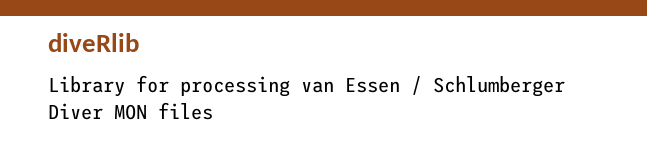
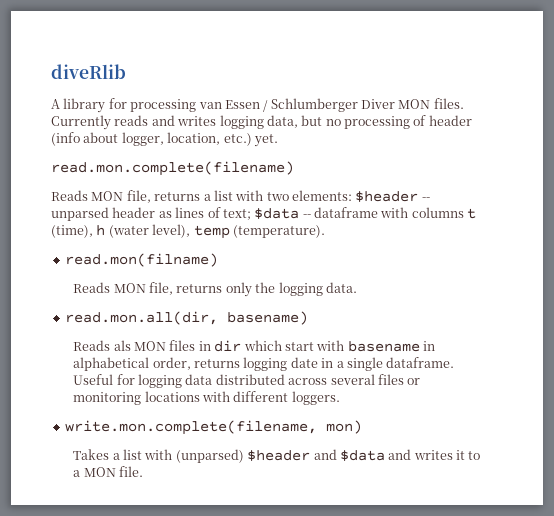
[48,76,125,97] Library -> [51,98,106,113] A library
[158,102,213,120] files -> [433,98,464,109] [51,115,472,130] [51,132,278,147] [51,161,294,176] [51,190,430,203] [51,207,477,221] [51,224,325,239] [64,253,218,267] [73,282,357,297] [64,311,308,325] [73,340,436,352] [73,357,455,371] [73,374,421,388] [73,391,340,405] [64,420,362,435] [73,449,481,463] [73,466,144,477] files. Currently reads and writes logging data, but no processing of header (info about logger, location, etc.) yet. // read.mon.complete(filename) // Reads MON file, returns a list with two elements: $header -- unparsed header as lines of text; $data -- dataframe with columns t (time), h (water level), temp (temperature). // read.mon(filname) // Reads MON file, returns only the logging data. // read.mon.all(dir, basename) // Reads als MON files in dir which start with basename in alphabetical order, returns logging date in a single dataframe. Useful for logging data distributed across several files or monitoring locations with different loggers. // write.mon.complete(filename, mon) // Takes a list with (unparsed) $header and $data and writes it to a MON file.

